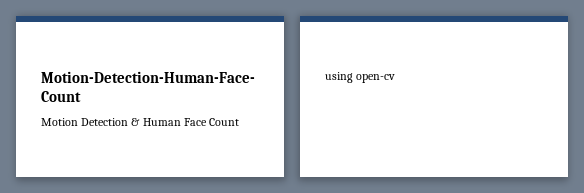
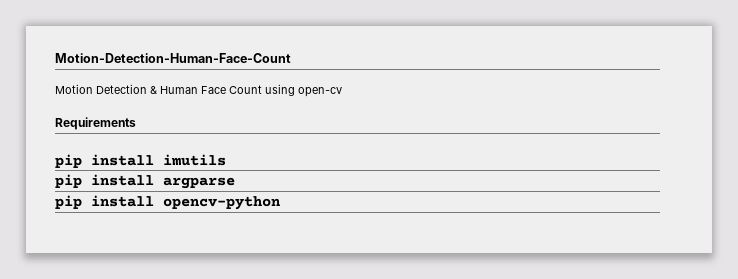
(396, 78) none -> [55,117,136,130] [55,154,226,168] [55,174,235,189] [55,195,281,210] // Requirements // pip install imutils // pip install argparse // pip install opencv-python

